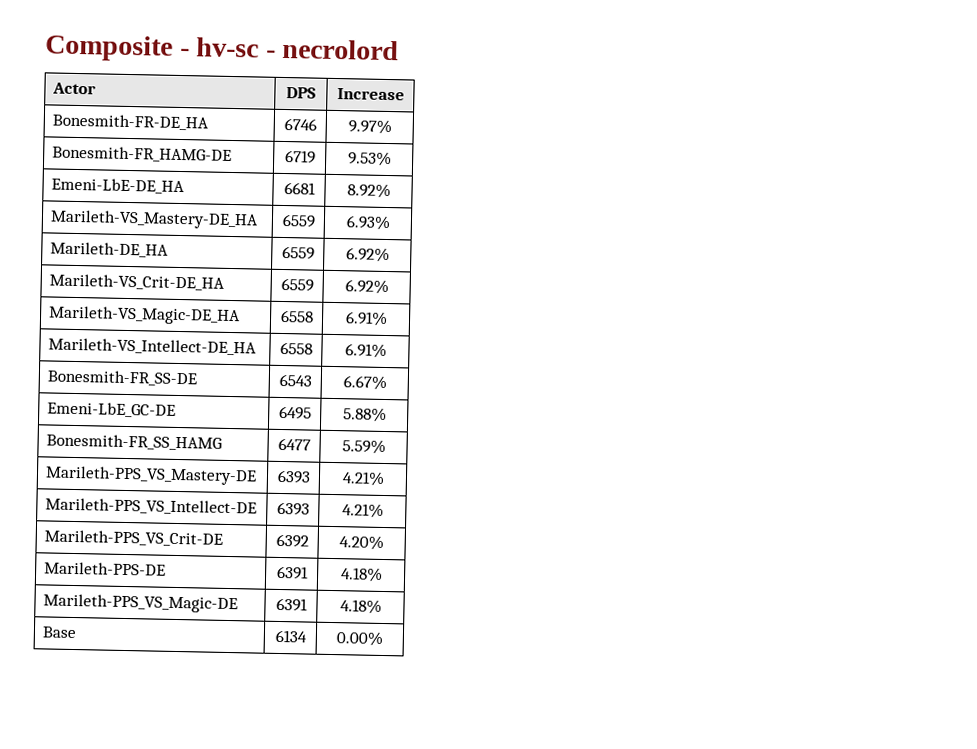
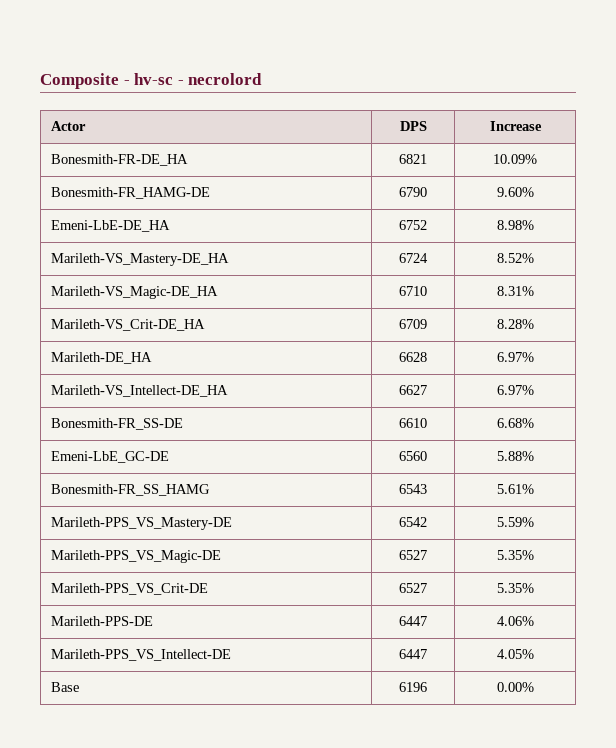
[283,117,317,131] [347,119,392,135] 6746 | 9.97% -> [399,154,427,164] [493,154,537,164] 6821 | 10.09%
[284,150,316,164] [347,151,392,167] 6719 | 9.53% -> [399,187,427,197] [496,187,534,197] 6790 | 9.60%
[283,181,316,195] [346,183,391,199] 6681 | 8.92% -> [399,220,427,230] [496,220,534,230] 6752 | 8.98%
[281,213,316,228] [345,215,391,231] [50,241,170,258] [281,245,315,260] [345,247,390,263] [49,273,226,291] [280,277,314,292] [344,279,389,295] [48,305,242,326] [279,309,314,323] [344,311,388,327] 6559 | 6.93% // Marileth-DE_HA | 6559 | 6.92% // Marileth-VS_Crit-DE_HA | 6559 | 6.92% // Marileth-VS_Magic-DE_HA | 6558 | 6.91% -> [399,253,428,263] [496,253,534,263] [50,286,218,299] [399,286,427,296] [496,286,534,296] [50,319,205,331] [399,319,427,329] [496,319,534,329] [50,352,152,364] [399,352,427,362] [496,352,534,362] 6724 | 8.52% // Marileth-VS_Magic-DE_HA | 6710 | 8.31% // Marileth-VS_Crit-DE_HA | 6709 | 8.28% // Marileth-DE_HA | 6628 | 6.97%
[279,341,313,355] [344,343,387,359] 6558 | 6.91% -> [399,385,427,395] [496,385,534,395] 6627 | 6.97%
[278,373,312,387] [342,375,387,391] 6543 | 6.67% -> [399,418,427,428] [496,418,534,428] 6610 | 6.68%
[278,405,312,420] 6495 -> [399,451,427,461] 6560
[277,437,311,451] [341,439,386,455] [45,465,258,486] [276,469,311,484] [341,471,385,486] [45,497,258,516] [276,501,310,516] [341,503,384,518] [44,529,224,547] [275,533,309,548] [339,535,384,551] [44,561,167,576] [276,565,309,580] [339,567,383,582] [43,593,239,614] [275,597,308,612] [339,599,382,614] 6477 | 5.59% // Marileth-PPS_VS_Mastery-DE | 6393 | 4.21% // Marileth-PPS_VS_Intellect-DE | 6393 | 4.21% // Marileth-PPS_VS_Crit-DE | 6392 | 4.20% // Marileth-PPS-DE | 6391 | 4.18% // Marileth-PPS_VS_Magic-DE | 6391 | 4.18% -> [399,484,427,494] [496,484,534,494] [50,517,232,530] [399,517,427,527] [496,517,534,527] [50,550,221,563] [399,550,427,560] [496,550,534,560] [50,583,208,595] [399,583,427,593] [496,583,534,593] [50,616,153,626] [399,616,427,626] [496,616,534,626] [50,649,231,661] [399,649,427,659] [496,649,534,659] 6543 | 5.61% // Marileth-PPS_VS_Mastery-DE | 6542 | 5.59% // Marileth-PPS_VS_Magic-DE | 6527 | 5.35% // Marileth-PPS_VS_Crit-DE | 6527 | 5.35% // Marileth-PPS-DE | 6447 | 4.06% // Marileth-PPS_VS_Intellect-DE | 6447 | 4.05%
[274,629,308,643] 6134 -> [399,682,427,692] 6196

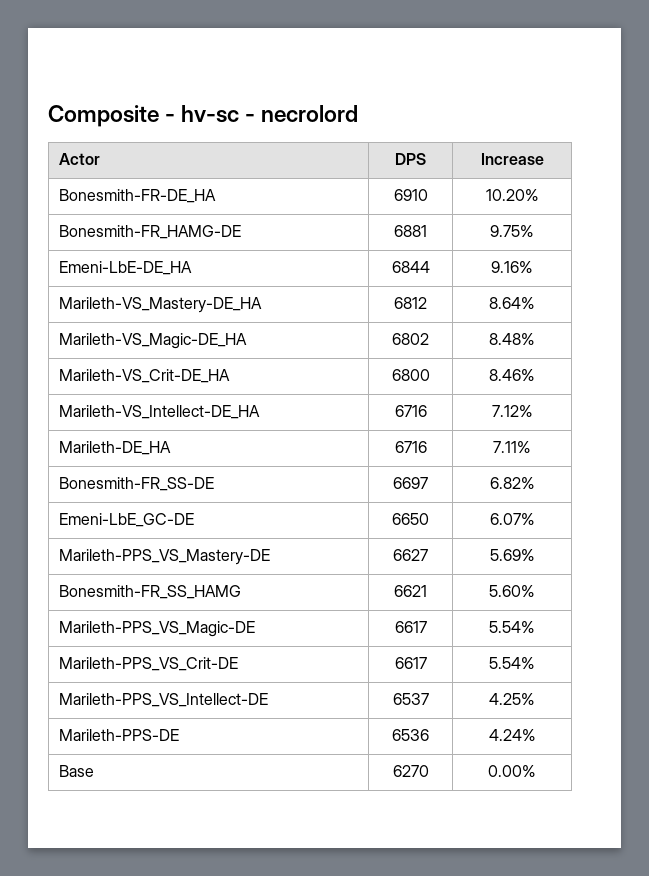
[399,154,427,164] [493,154,537,164] 6821 | 10.09% -> [393,189,428,201] [485,189,539,201] 6910 | 10.20%
[399,187,427,197] [496,187,534,197] 6790 | 9.60% -> [394,225,428,237] [490,225,534,237] 6881 | 9.75%
[399,220,427,230] [496,220,534,230] 6752 | 8.98% -> [391,261,430,273] [491,261,533,273] 6844 | 9.16%
[399,253,428,263] [496,253,534,263] 6724 | 8.52% -> [394,297,428,309] [489,297,535,309] 6812 | 8.64%
[399,286,427,296] [496,286,534,296] 6710 | 8.31% -> [392,333,430,345] [489,333,535,345] 6802 | 8.48%
[399,319,427,329] [496,319,534,329] [50,352,152,364] [399,352,427,362] [496,352,534,362] [50,385,228,397] [399,385,427,395] [496,385,534,395] [50,418,183,430] [399,418,427,428] [496,418,534,428] [50,451,169,463] [399,451,427,461] [496,451,534,461] [50,484,210,496] [399,484,427,494] [496,484,534,494] [50,517,232,530] [399,517,427,527] [496,517,534,527] 6709 | 8.28% // Marileth-DE_HA | 6628 | 6.97% // Marileth-VS_Intellect-DE_HA | 6627 | 6.97% // Bonesmith-FR_SS-DE | 6610 | 6.68% // Emeni-LbE_GC-DE | 6560 | 5.88% // Bonesmith-FR_SS_HAMG | 6543 | 5.61% // Marileth-PPS_VS_Mastery-DE | 6542 | 5.59% -> [391,369,430,381] [489,369,535,381] [59,405,261,419] [394,405,427,417] [491,405,533,417] [59,441,172,455] [394,441,427,453] [493,441,531,453] [59,477,215,491] [393,477,429,489] [489,477,535,489] [59,513,195,527] [392,513,430,525] [489,513,535,525] [59,549,271,565] [393,549,429,561] [489,549,535,561] [59,585,242,599] [394,585,428,597] [489,585,535,597] 6800 | 8.46% // Marileth-VS_Intellect-DE_HA | 6716 | 7.12% // Marileth-DE_HA | 6716 | 7.11% // Bonesmith-FR_SS-DE | 6697 | 6.82% // Emeni-LbE_GC-DE | 6650 | 6.07% // Marileth-PPS_VS_Mastery-DE | 6627 | 5.69% // Bonesmith-FR_SS_HAMG | 6621 | 5.60%
[399,550,427,560] [496,550,534,560] 6527 | 5.35% -> [394,621,427,633] [489,621,535,633] 6617 | 5.54%
[399,583,427,593] [496,583,534,593] [50,616,153,626] [399,616,427,626] [496,616,534,626] [50,649,231,661] [399,649,427,659] [496,649,534,659] 6527 | 5.35% // Marileth-PPS-DE | 6447 | 4.06% // Marileth-PPS_VS_Intellect-DE | 6447 | 4.05% -> [394,657,427,669] [489,657,535,669] [59,693,269,707] [392,693,429,705] [489,693,535,705] [59,729,180,741] [392,729,430,741] [488,729,536,741] 6617 | 5.54% // Marileth-PPS_VS_Intellect-DE | 6537 | 4.25% // Marileth-PPS-DE | 6536 | 4.24%
[399,682,427,692] 6196 -> [392,765,429,777] 6270

